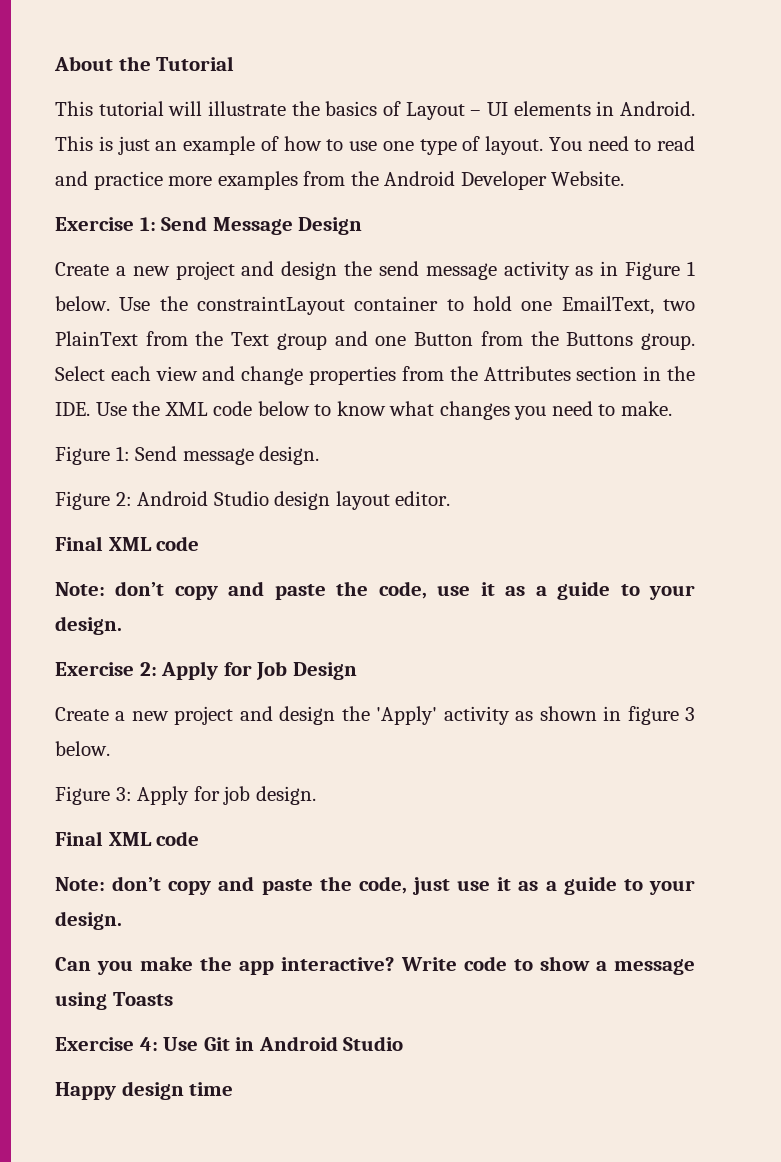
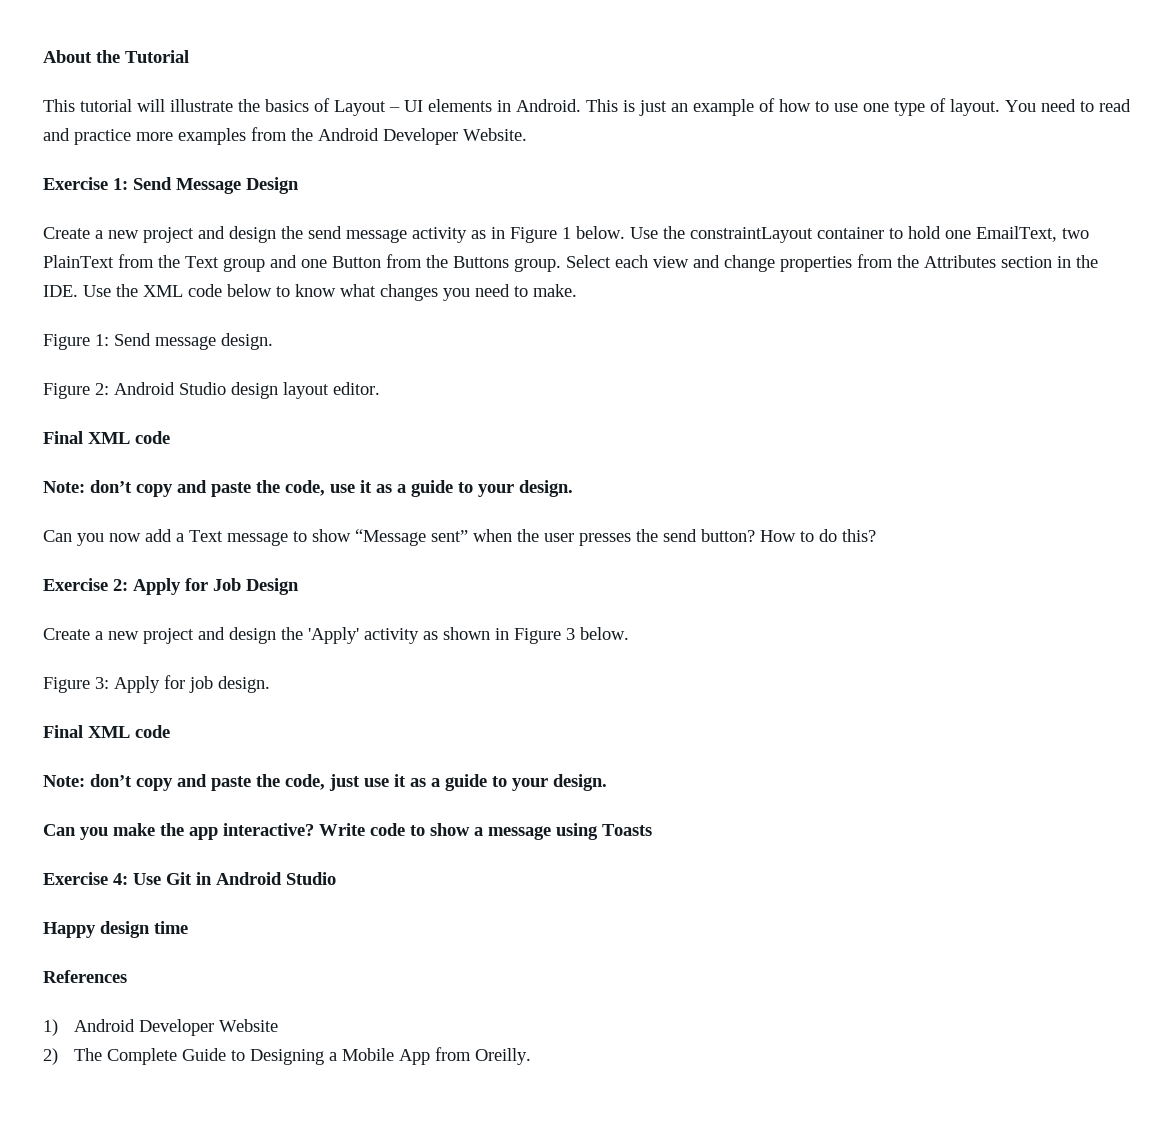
(122, 625) none -> [43,529,876,546] // Can you now add a Text message to show “Message sent” when the user presses the send button? How to do this?
[627,706,679,725] figure -> [514,628,561,644] Figure
(234, 1089) none -> [43,970,127,983] [43,1019,279,1036] [43,1047,532,1065] // References // 1) Android Developer Website // 2) The Complete Guide to Designing a Mobile App from Oreilly.

